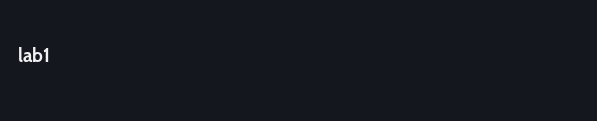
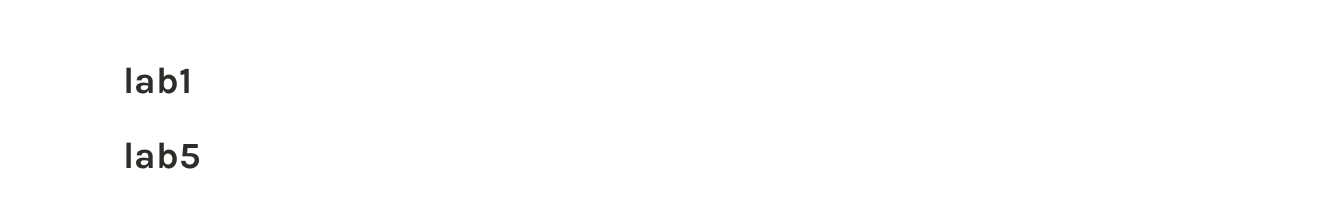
(50, 54) none -> [123,142,201,169] // lab5

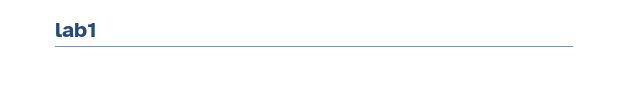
[123,142,201,169] // lab5 -> (97, 30) none

